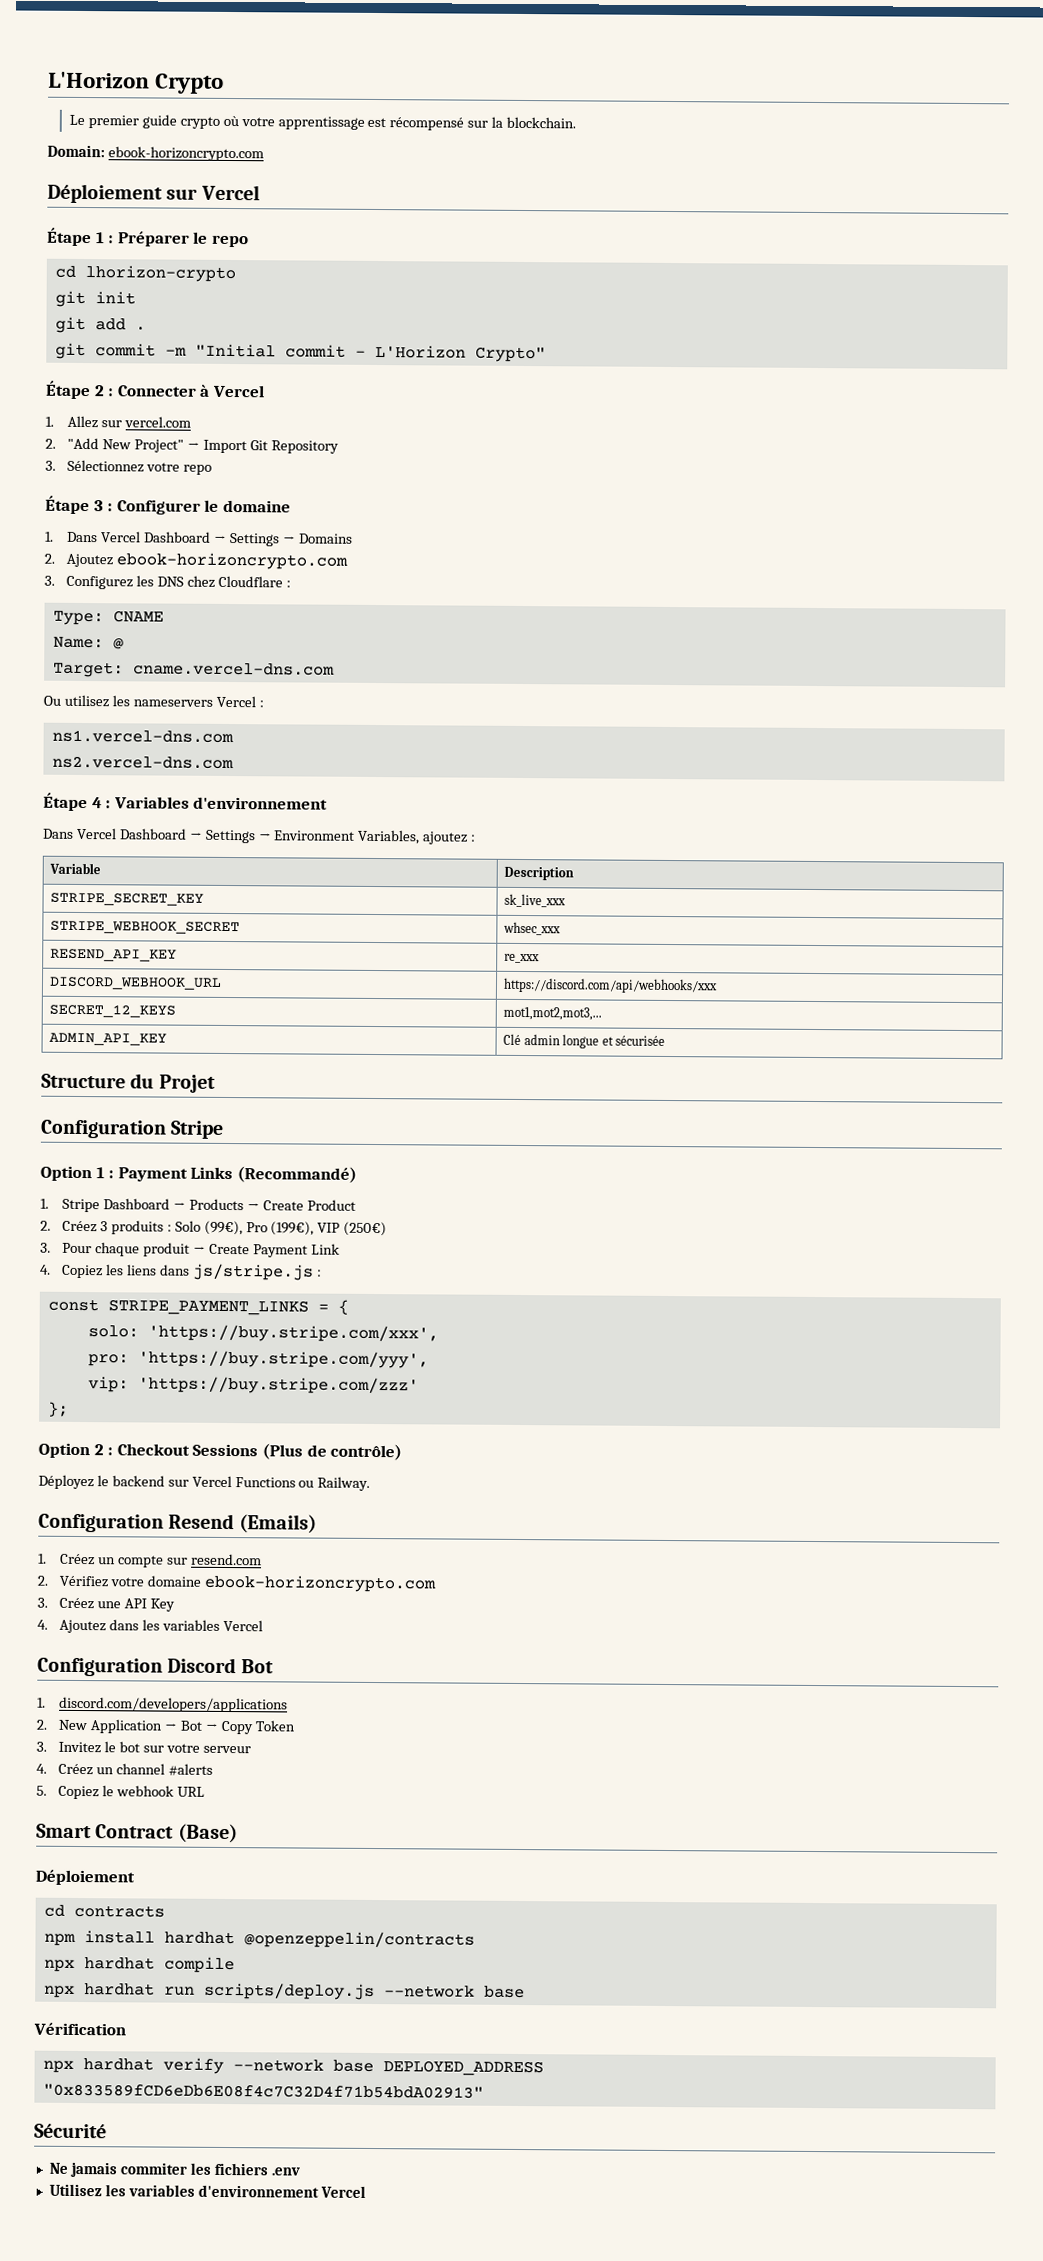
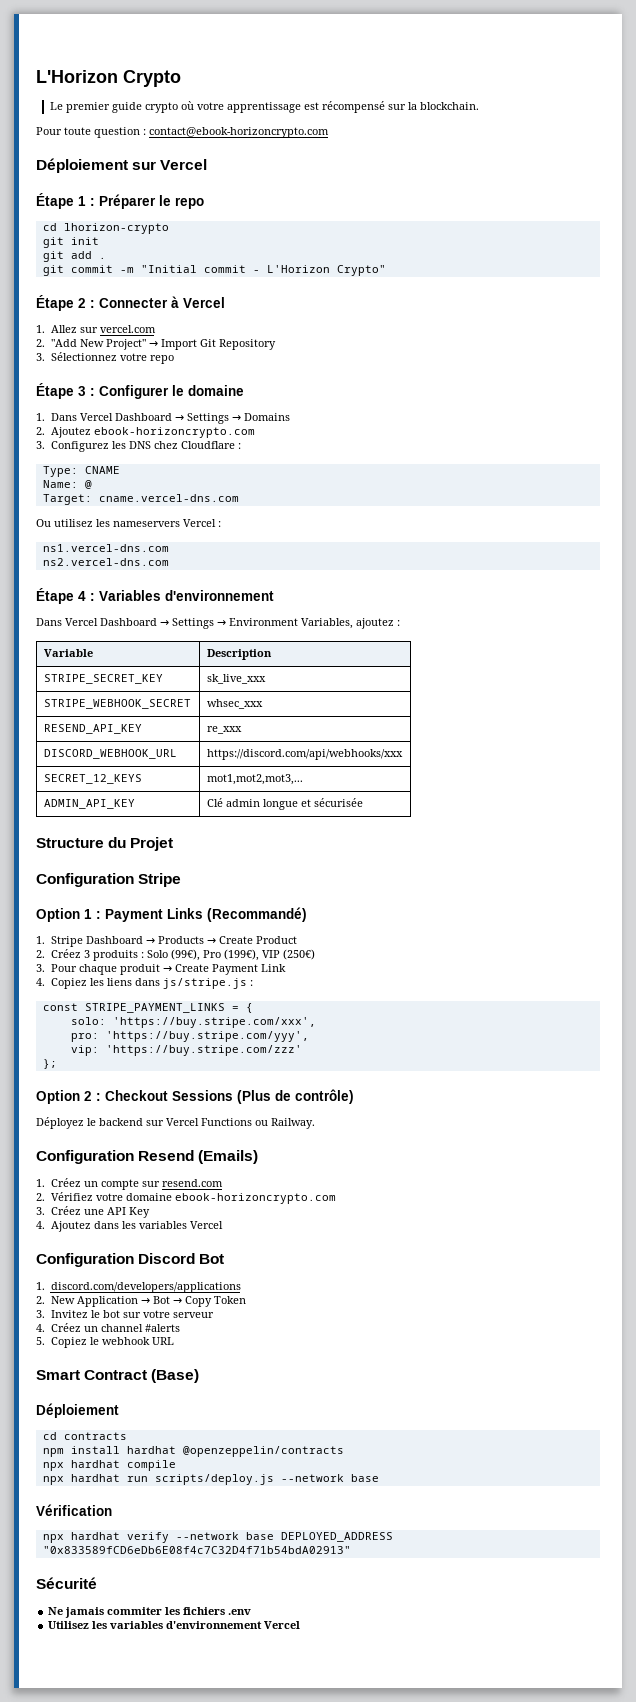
[47,144,264,162] Domain: ebook-horizoncrypto.com -> [36,127,329,138] Pour toute question : contact@ebook-horizoncrypto.com

